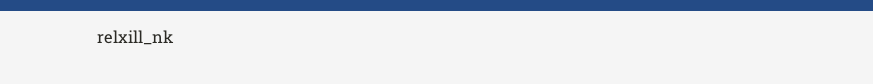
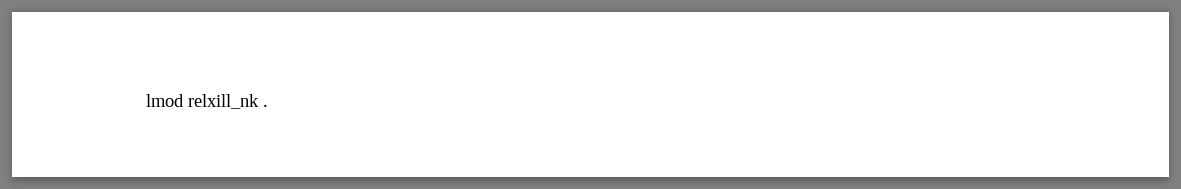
[96,30,174,45] relxill_nk -> [145,94,268,109] lmod relxill_nk .

